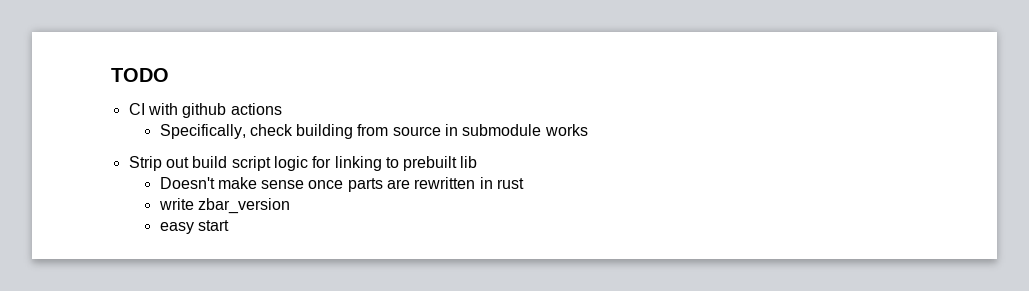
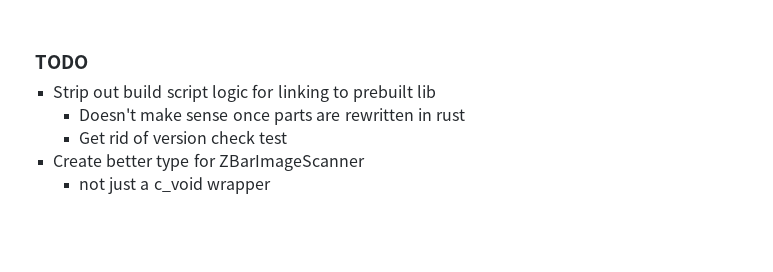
[128,103,282,118] [159,124,588,139] // CI with github actions // Specifically, check building from source in submodule works -> (88, 62) none
[158,198,290,214] [159,220,229,234] write zbar_version // easy start -> [78,130,288,144] [52,153,365,171] [78,177,271,194] Get rid of version check test // Create better type for ZBarImageScanner // not just a c_void wrapper

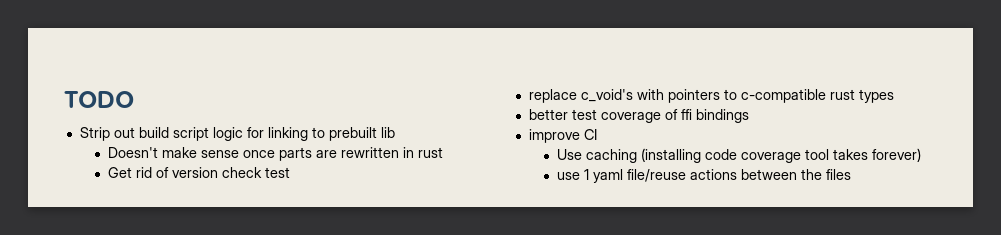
[52,153,365,171] [78,177,271,194] Create better type for ZBarImageScanner // not just a c_void wrapper -> [528,89,894,103] [528,109,749,123] [528,129,597,143] [557,148,922,163] [557,169,852,183] replace c_void's with pointers to c-compatible rust types // better test coverage of ffi bindings // improve CI // Use caching (installing code coverage tool takes forever) // use 1 yaml file/reuse actions between the files

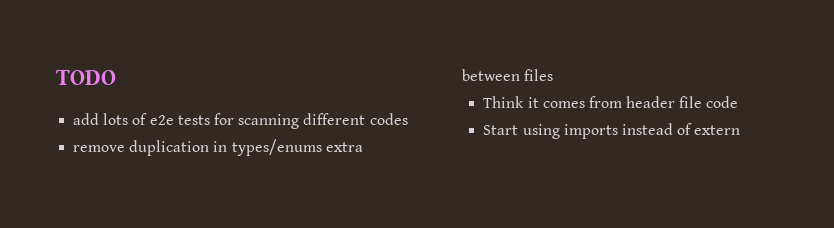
[79,127,395,141] [108,147,444,161] [108,167,291,178] [528,89,894,103] [528,109,749,123] [528,129,597,143] [557,148,922,163] [557,169,852,183] Strip out build script logic for linking to prebuilt lib // Doesn't make sense once parts are rewritten in rust // Get rid of version check test // replace c_void's with pointers to c-compatible rust types // better test coverage of ffi bindings // improve CI // Use caching (installing code coverage tool takes forever) // use 1 yaml file/reuse actions between the files -> [73,113,408,129] [73,139,363,156] [462,69,554,81] [483,96,739,108] [483,123,741,139] add lots of e2e tests for scanning different codes // remove duplication in types/enums extra between files // Think it comes from header file code // Start using imports instead of extern

